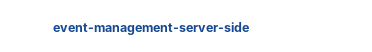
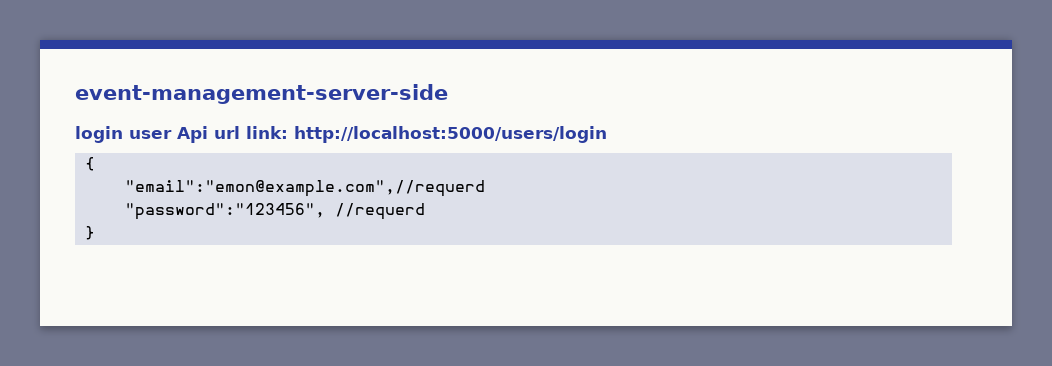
(249, 28) none -> [75,126,607,143] [84,157,95,171] [124,180,485,197] [124,203,425,220] [84,226,95,240] // login user Api url link: http://localhost:5000/users/login // { // "email":"emon@example.com",//requerd // "password":"123456", //requerd // }

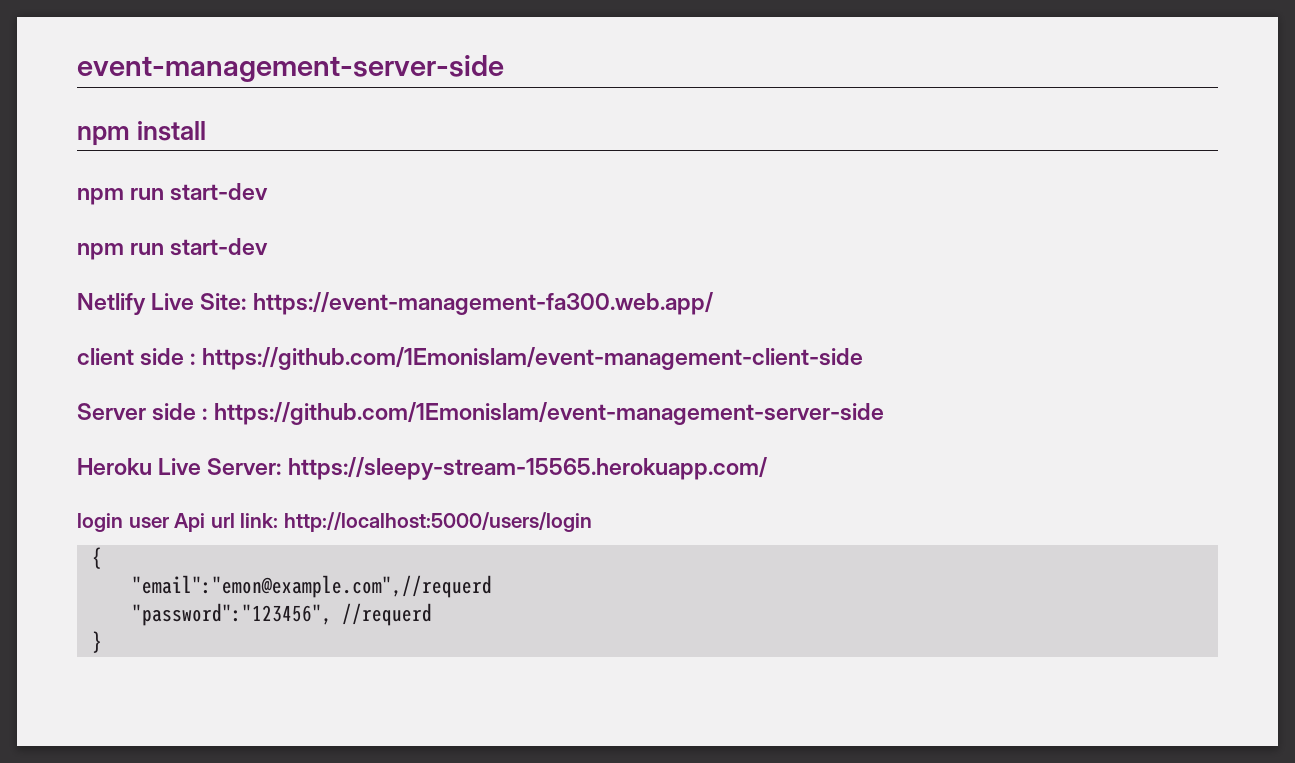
(448, 94) none -> [77,121,207,146] [77,183,269,205] [77,238,269,260] [77,292,713,315] [77,347,863,370] [77,402,884,425] [77,457,767,480] // npm install // npm run start-dev // npm run start-dev // Netlify Live Site: https://event-management-fa300.web.app/ // client side : https://github.com/1Emonislam/event-management-client-side // Server side : https://github.com/1Emonislam/event-management-server-side // Heroku Live Server: https://sleepy-stream-15565.herokuapp.com/

